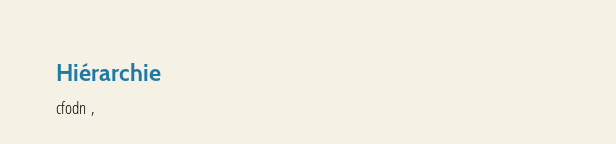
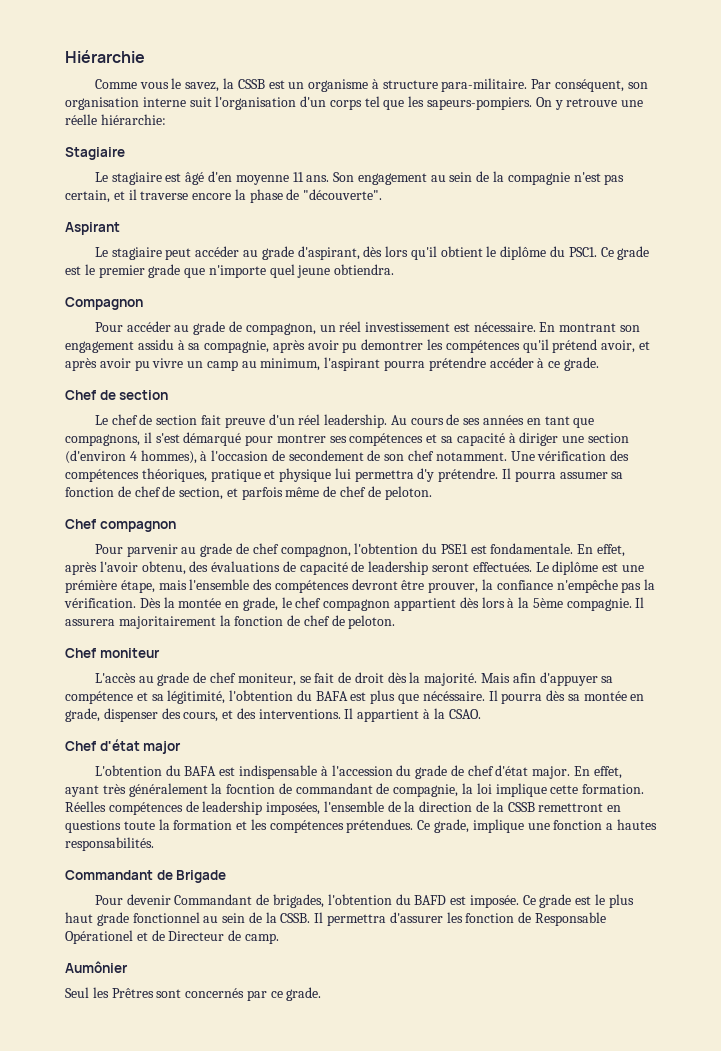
[56,101,95,116] cfodn , -> [94,78,648,92] [65,96,644,110] [65,114,166,125] [65,147,125,160] [94,171,625,185] [65,189,383,203] [65,222,120,235] [94,246,650,260] [65,264,395,278] [65,297,143,310] [94,321,641,335] [65,339,650,353] [65,357,599,371] [65,390,169,400] [94,414,595,428] [65,432,629,446] [65,450,630,464] [65,468,624,482] [65,486,432,500] [65,519,176,532] [94,543,626,557] [65,561,644,575] [65,579,656,593] [64,597,645,611] [65,615,396,629] [65,648,160,658] [94,672,614,686] [65,690,645,704] [65,708,481,722] [65,739,182,754] [94,765,622,779] [65,783,645,797] [65,801,622,815] [65,819,657,833] [65,837,154,851] [65,870,227,883] [94,894,634,908] [65,912,606,926] [65,930,279,944] [65,961,128,973] [65,987,322,1001] Comme vous le savez, la CSSB est un organisme à structure para-militaire. Par conséquent, son organisation interne suit l'organisation d'un corps tel que les sapeurs-pompiers. On y retrouve une réelle hiérarchie: // Stagiaire // Le stagiaire est âgé d'en moyenne 11 ans. Son engagement au sein de la compagnie n'est pas certain, et il traverse encore la phase de "découverte". // Aspirant // Le stagiaire peut accéder au grade d'aspirant, dès lors qu'il obtient le diplôme du PSC1. Ce grade est le premier grade que n'importe quel jeune obtiendra. // Compagnon // Pour accéder au grade de compagnon, un réel investissement est nécessaire. En montrant son engagement assidu à sa compagnie, après avoir pu demontrer les compétences qu'il prétend avoir, et après avoir pu vivre un camp au minimum, l'aspirant pourra prétendre accéder à ce grade. // Chef de section // Le chef de section fait preuve d'un réel leadership. Au cours de ses années en tant que compagnons, il s'est démarqué pour montrer ses compétences et sa capacité à diriger une section (d'environ 4 hommes), à l'occasion de secondement de son chef notamment. Une vérification des compétences théoriques, pratique et physique lui permettra d'y prétendre. Il pourra assumer sa fonction de chef de section, et parfois même de chef de peloton. // Chef compagnon // Pour parvenir au grade de chef compagnon, l'obtention du PSE1 est fondamentale. En effet, après l'avoir obtenu, des évaluations de capacité de leadership seront effectuées. Le diplôme est une prémière étape, mais l'ensemble des compétences devront être prouver, la confiance n'empêche pas la vérification. Dès la montée en grade, le chef compagnon appartient dès lors à la 5ème compagnie. Il assurera majoritairement la fonction de chef de peloton. // Chef moniteur // L'accès au grade de chef moniteur, se fait de droit dès la majorité. Mais afin d'appuyer sa compétence et sa légitimité, l'obtention du BAFA est plus que nécéssaire. Il pourra dès sa montée en grade, dispenser des cours, et des interventions. Il appartient à la CSAO. // Chef d'état major // L'obtention du BAFA est indispensable à l'accession du grade de chef d'état major. En effet, ayant très généralement la focntion de commandant de compagnie, la loi implique cette formation. Réelles compétences de leadership imposées, l'ensemble de la direction de la CSSB remettront en questions toute la formation et les compétences prétendues. Ce grade, implique une fonction a hautes responsabilités. // Commandant de Brigade // Pour devenir Commandant de brigades, l'obtention du BAFD est imposée. Ce grade est le plus haut grade fonctionnel au sein de la CSSB. Il permettra d'assurer les fonction de Responsable Opérationel et de Directeur de camp. // Aumônier // Seul les Prêtres sont concernés par ce grade.

